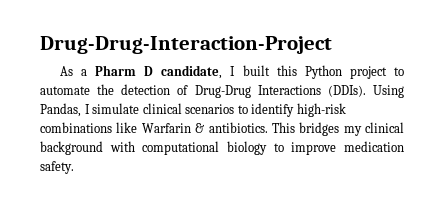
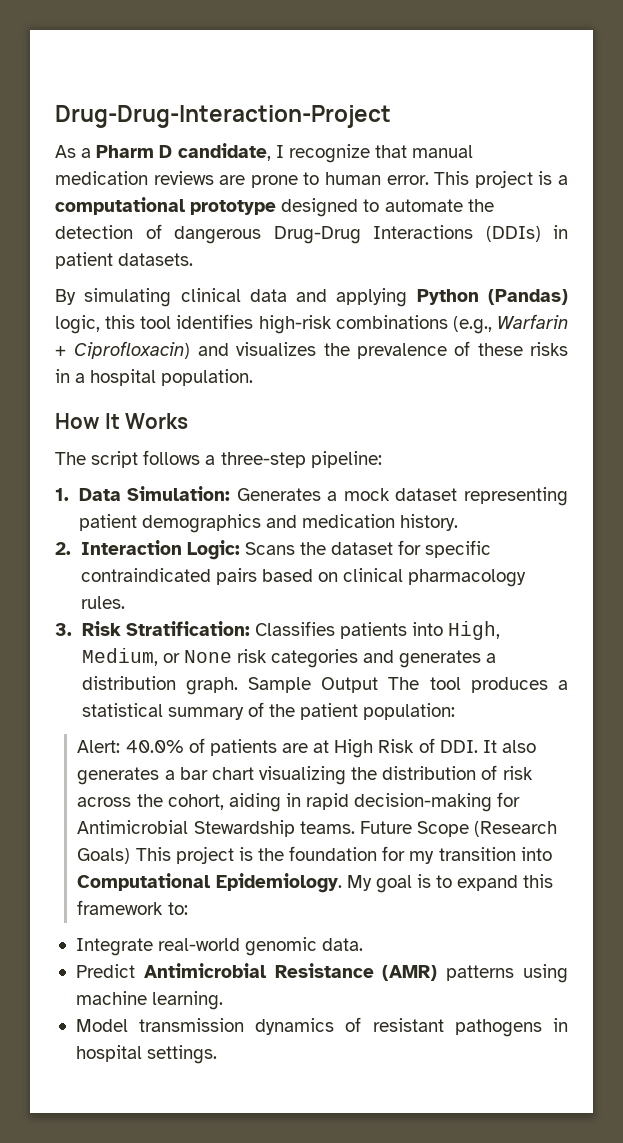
[242,65,387,79] built this Python project -> [288,144,474,163] [55,170,569,188] [55,197,359,217] recognize that manual medication reviews are prone to human error. This project is a computational prototype designed
(189, 90) none -> [174,226,261,244] dangerous
[327,85,404,98] [40,103,346,117] [40,122,404,136] [40,141,404,155] [40,161,74,174] (DDIs). Using Pandas, I simulate clinical scenarios to identify high-risk combinations like Warfarin & antibiotics. This bridges my clinical background with computational biology to improve medication safety. -> [485,225,568,242] [55,252,194,269] [55,288,568,307] [55,314,568,334] [55,341,568,359] [55,369,254,386] [55,413,189,429] [55,450,382,468] [55,486,568,506] [78,514,459,533] [55,540,492,560] [80,568,527,587] [80,596,125,609] [55,621,501,640] [81,648,497,668] [81,676,568,695] [81,702,456,720] [77,738,536,758] [77,765,533,785] [77,792,521,812] [77,820,558,837] [77,846,552,864] [77,873,554,893] [77,900,188,915] [75,937,364,956] [75,963,568,983] [75,991,224,1010] [75,1017,568,1037] [75,1045,218,1064] (DDIs) in patient datasets. // By simulating clinical data and applying Python (Pandas) logic, this tool identifies high-risk combinations (e.g., Warfarin + Ciprofloxacin) and visualizes the prevalence of these risks in a hospital population. // How It Works // The script follows a three-step pipeline: // 1. Data Simulation: Generates a mock dataset representing patient demographics and medication history. // 2. Interaction Logic: Scans the dataset for specific contraindicated pairs based on clinical pharmacology rules. // 3. Risk Stratification: Classifies patients into High, Medium, or None risk categories and generates a distribution graph. Sample Output The tool produces a statistical summary of the patient population: // Alert: 40.0% of patients are at High Risk of DDI. It also generates a bar chart visualizing the distribution of risk across the cohort, aiding in rapid decision-making for Antimicrobial Stewardship teams. Future Scope (Research Goals) This project is the foundation for my transition into Computational Epidemiology. My goal is to expand this framework to: // Integrate real-world genomic data. // Predict Antimicrobial Resistance (AMR) patterns using machine learning. // Model transmission dynamics of resistant pathogens in hospital settings.

